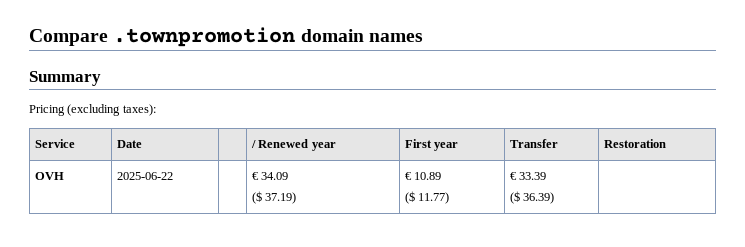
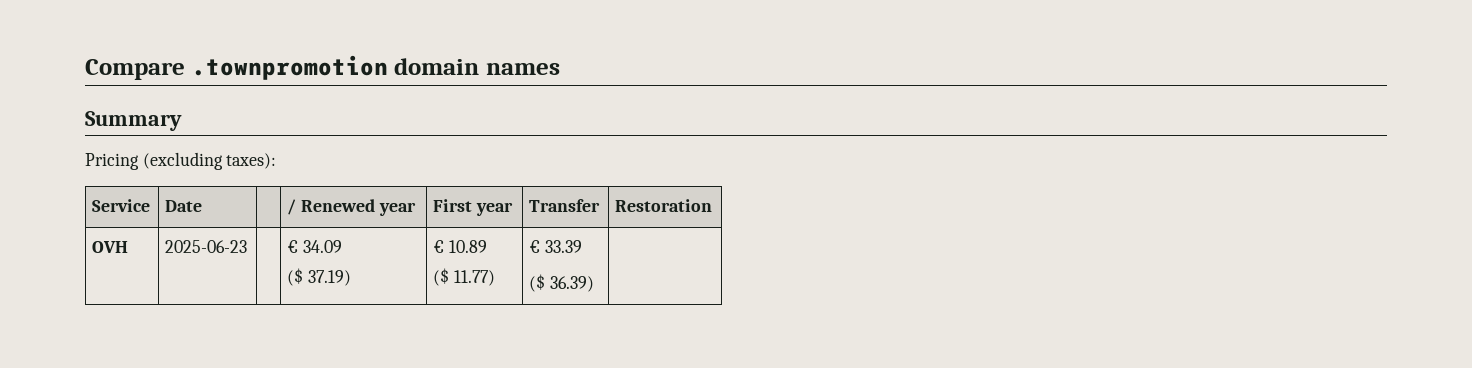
[117,172,174,180] 2025-06-22 -> [165,240,248,253] 2025-06-23

